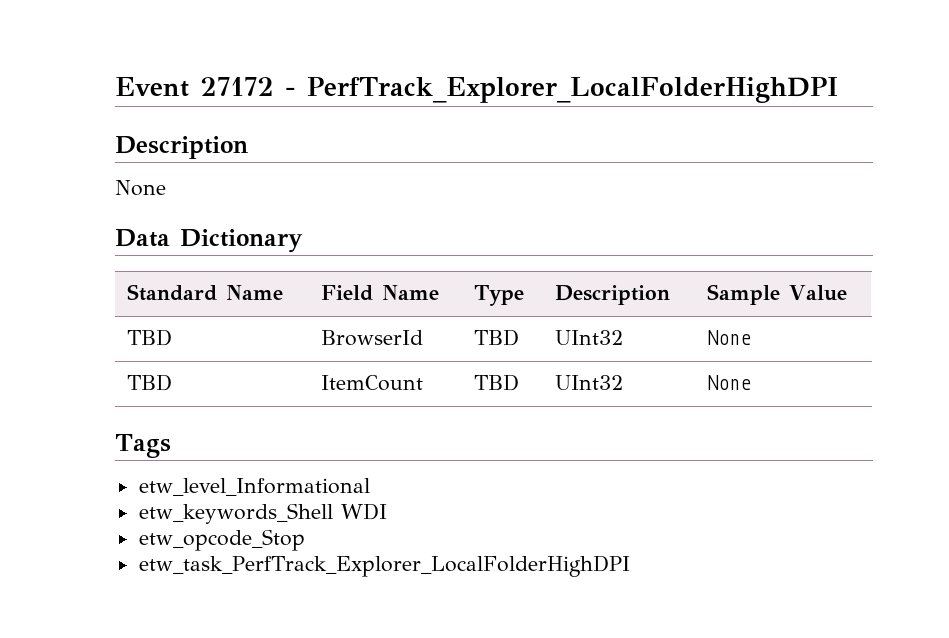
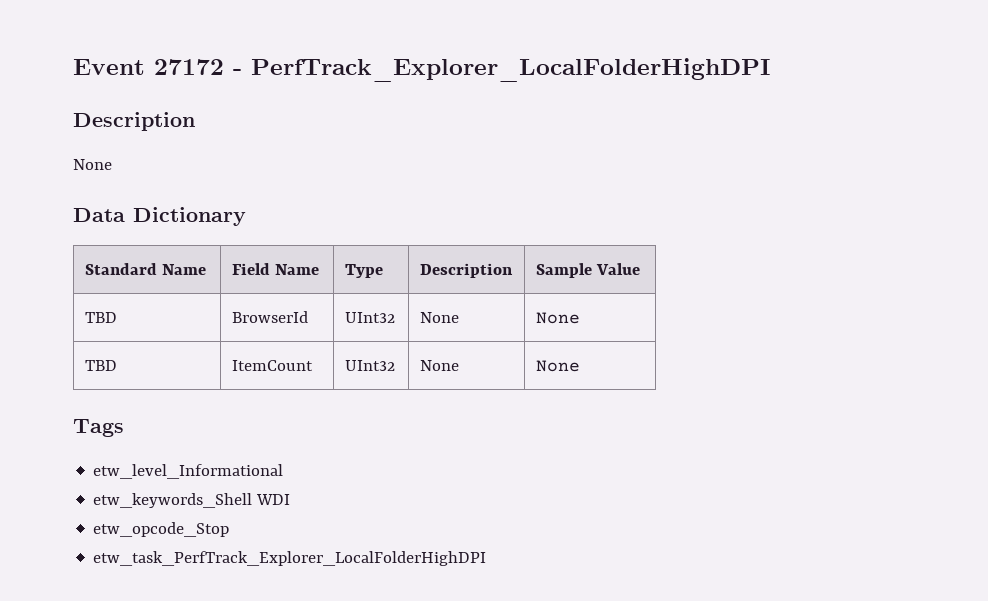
[474,329,520,346] [555,330,624,345] TBD | UInt32 -> [344,312,395,323] [419,312,459,323] UInt32 | None
[474,374,520,391] [555,375,624,390] TBD | UInt32 -> [344,360,395,371] [419,360,459,371] UInt32 | None

